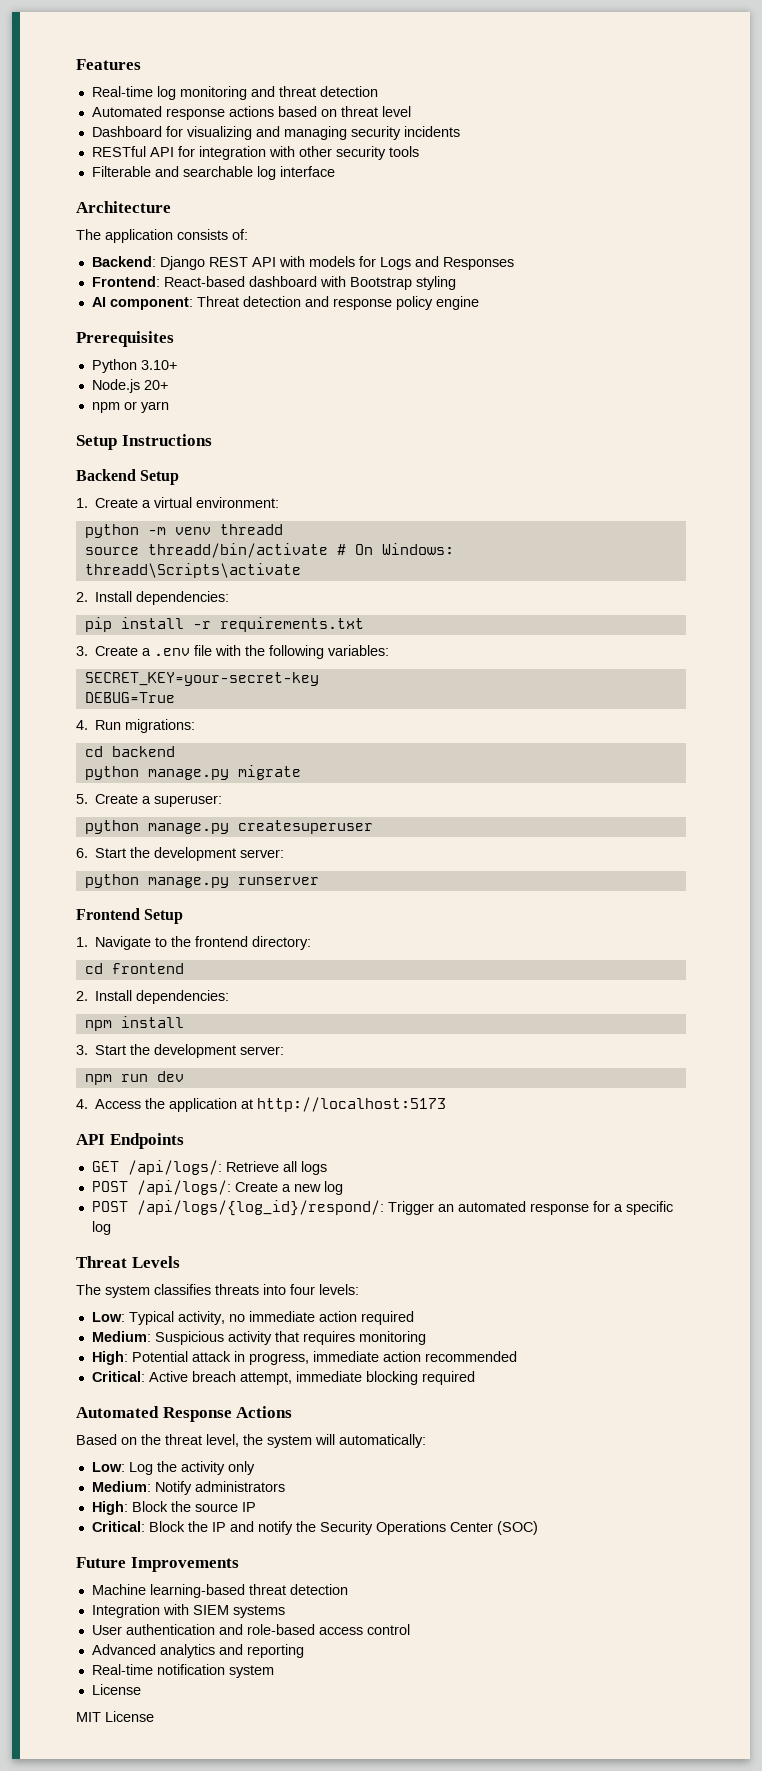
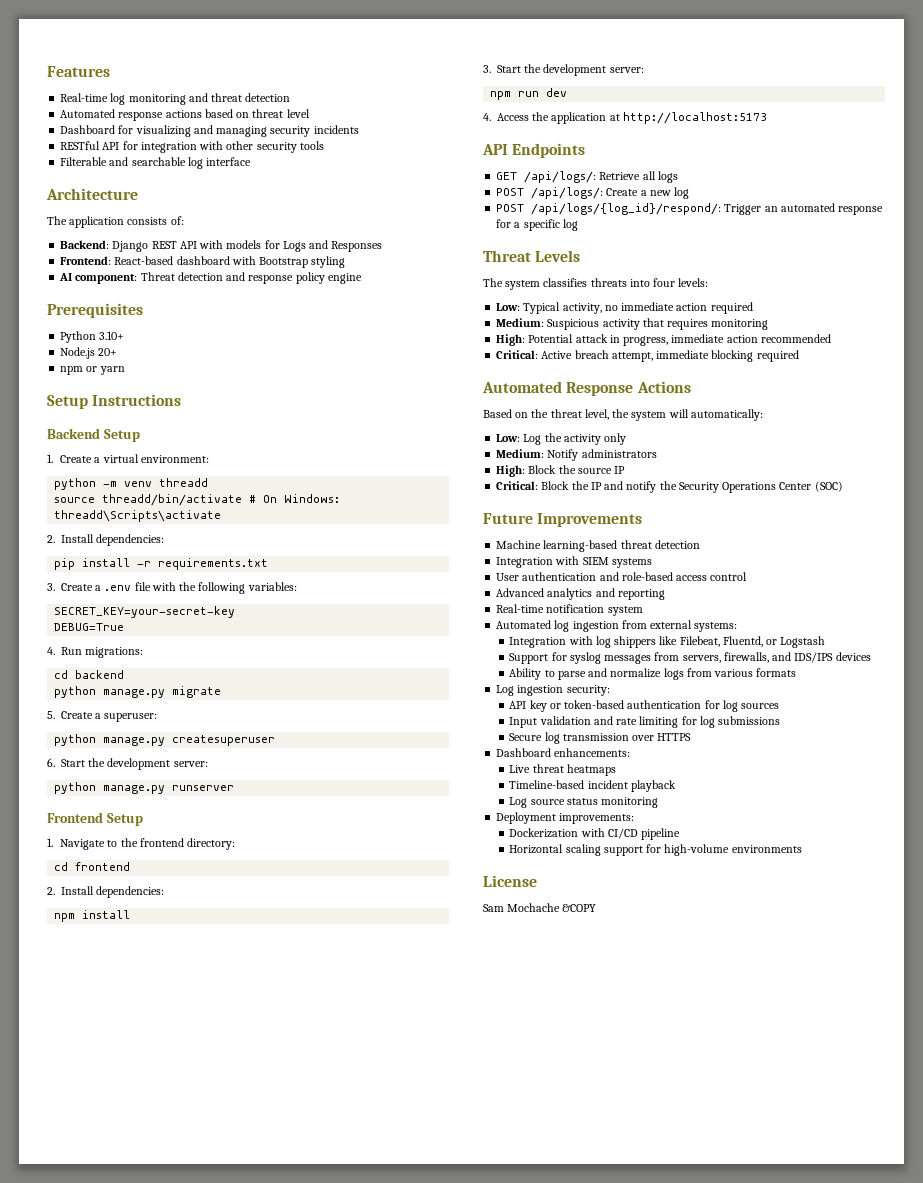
[91,1684,141,1695] [76,1711,154,1722] License // MIT License -> [496,620,738,632] [509,636,826,648] [509,652,871,664] [509,668,797,680] [496,685,610,696] [509,700,780,712] [509,716,781,728] [509,732,692,744] [496,748,631,757] [509,764,616,776] [509,780,676,792] [509,797,659,808] [496,812,635,824] [509,828,681,840] [509,844,802,856] [483,875,537,887] [483,903,597,912] Automated log ingestion from external systems: // Integration with log shippers like Filebeat, Fluentd, or Logstash // Support for syslog messages from servers, firewalls, and IDS/IPS devices // Ability to parse and normalize logs from various formats // Log ingestion security: // API key or token-based authentication for log sources // Input validation and rate limiting for log submissions // Secure log transmission over HTTPS // Dashboard enhancements: // Live threat heatmaps // Timeline-based incident playback // Log source status monitoring // Deployment improvements: // Dockerization with CI/CD pipeline // Horizontal scaling support for high-volume environments // License // Sam Mochache &COPY

